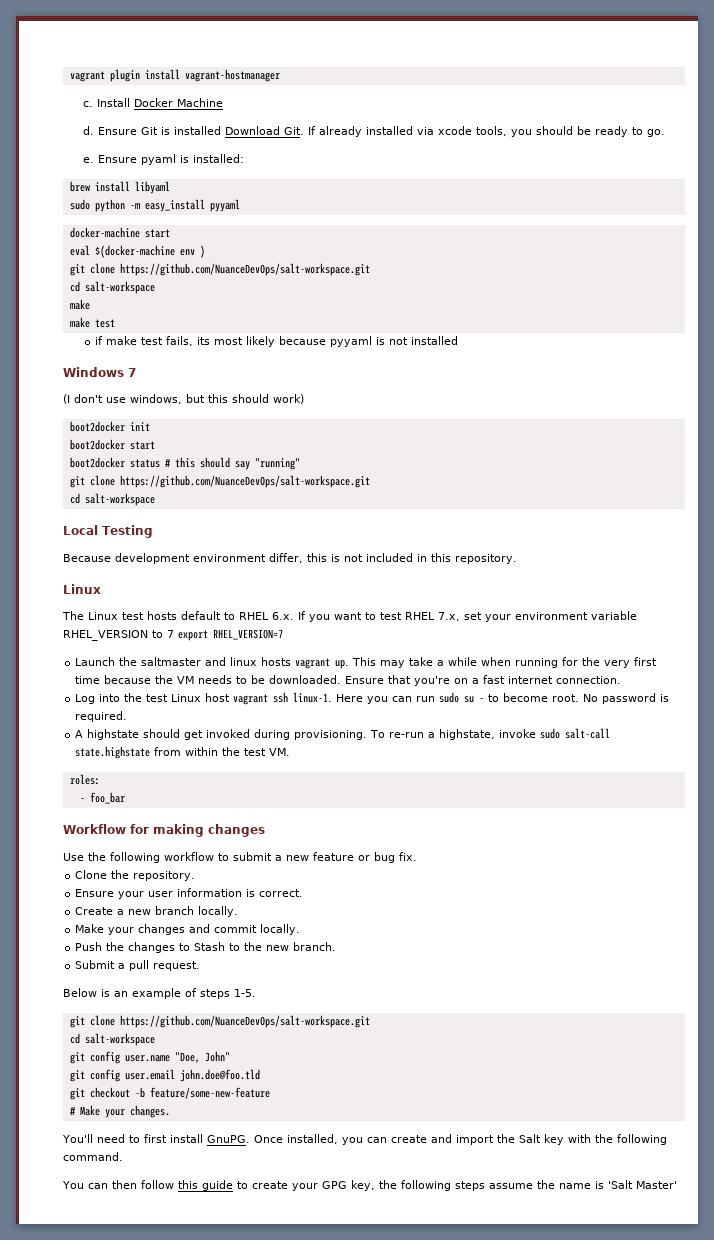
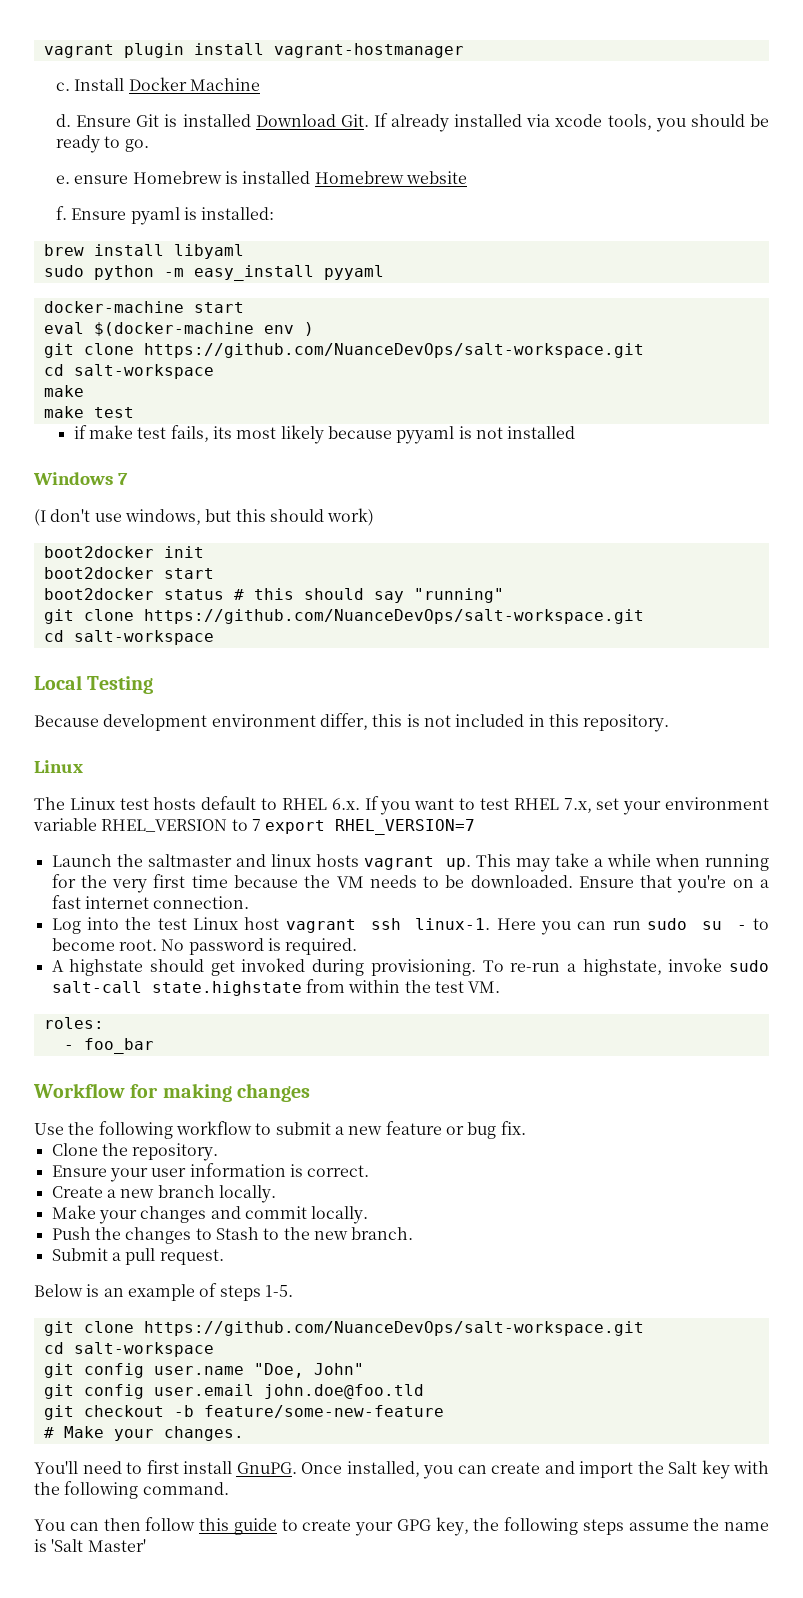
(94, 160) none -> [74,171,467,184] [56,206,68,220] ensure Homebrew is installed Homebrew website // f.

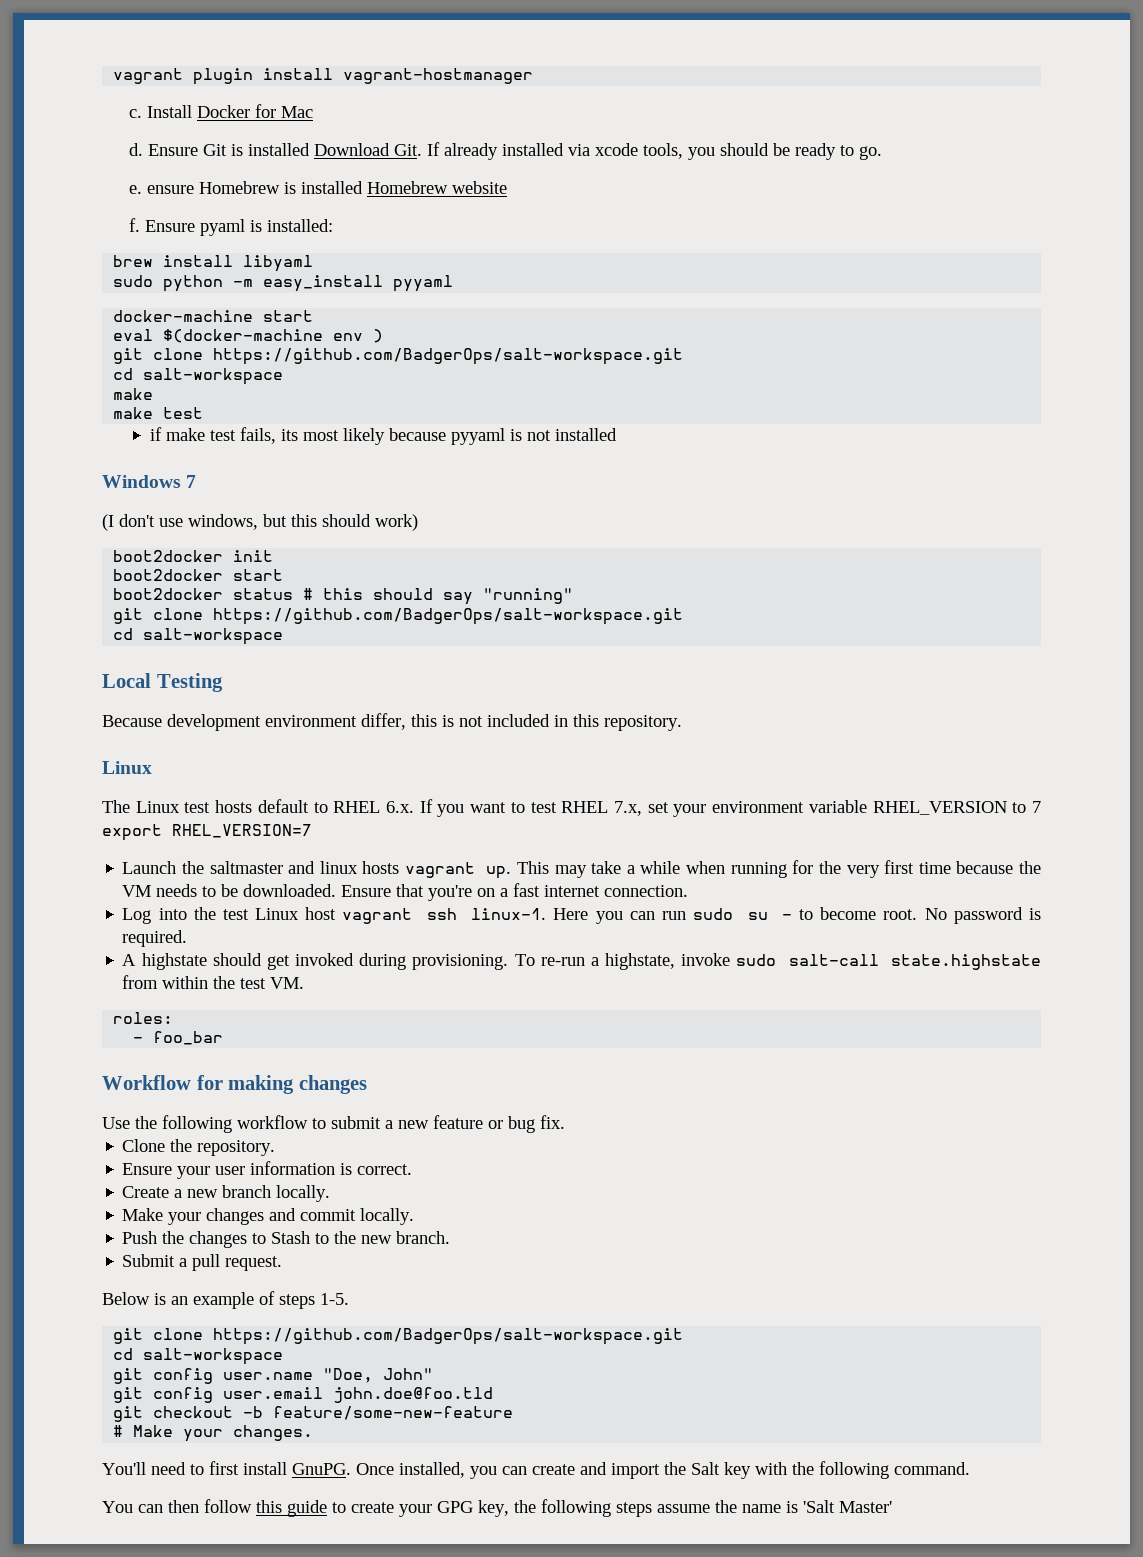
[190,78,261,91] Machine -> [255,104,314,118] for Mac
[143,343,644,358] https://github.com/NuanceDevOps/salt-workspace.git -> [213,348,684,365] https://github.com/BadgerOps/salt-workspace.git
[143,609,644,624] https://github.com/NuanceDevOps/salt-workspace.git -> [213,608,684,625] https://github.com/BadgerOps/salt-workspace.git
[143,1321,644,1336] https://github.com/NuanceDevOps/salt-workspace.git -> [213,1328,684,1345] https://github.com/BadgerOps/salt-workspace.git

